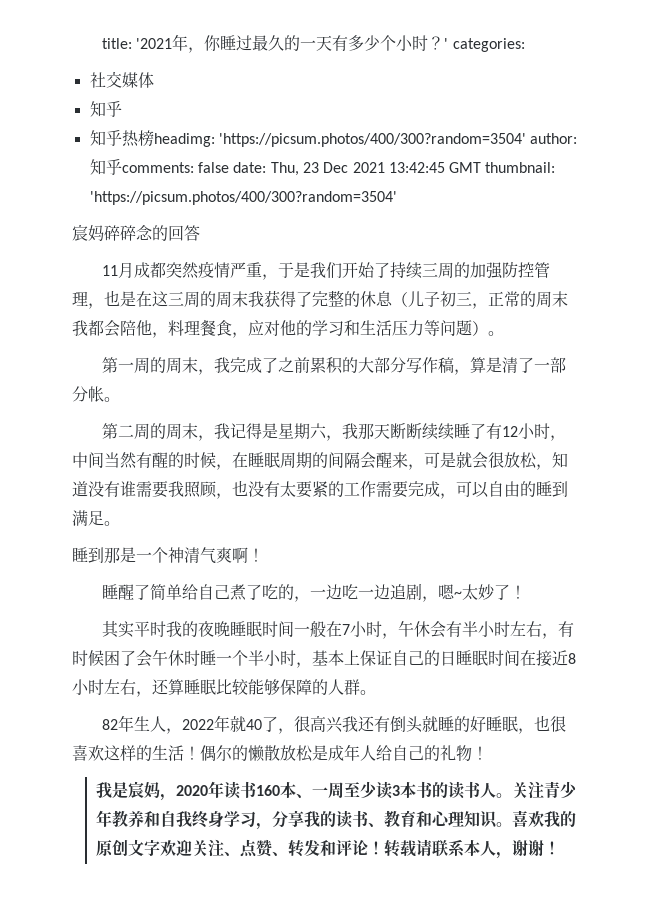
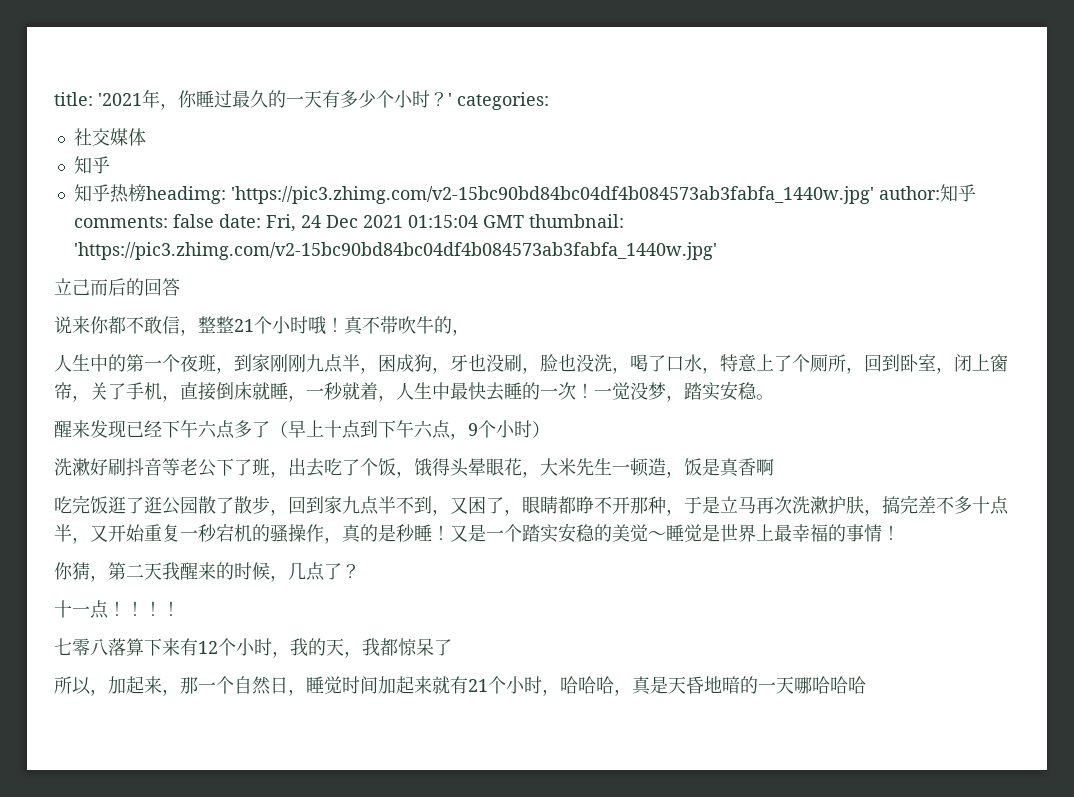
[218,133,526,147] 'https://picsum.photos/400/300?random=3504' -> [230,186,874,204] 'https://pic3.zhimg.com/v2-15bc90bd84bc04df4b084573ab3fabfa_1440w.jpg'
[270,162,319,176] Thu, 23 -> [265,214,321,232] Fri, 24
[388,162,445,173] 13:42:45 -> [407,215,478,228] 01:15:04
[89,191,397,205] [72,224,200,241] [102,261,551,280] [72,290,568,309] [72,319,504,338] [102,357,567,375] [72,386,120,402] [102,423,567,441] [72,452,568,470] [72,480,568,499] [72,510,120,526] [72,547,264,564] [102,583,527,602] [102,621,575,639] [72,650,576,668] [72,679,376,697] [102,715,567,734] [72,744,488,762] [95,781,577,801] [95,810,576,830] [95,839,560,859] 'https://picsum.photos/400/300?random=3504' // 宸妈碎碎念的回答 // 11月成都突然疫情严重，于是我们开始了持续三周的加强防控管理，也是在这三周的周末我获得了完整的休息（儿子初三，正常的周末我都会陪他，料理餐食，应对他的学习和生活压力等问题）。 // 第一周的周末，我完成了之前累积的大部分写作稿，算是清了一部分帐。 // 第二周的周末，我记得是星期六，我那天断断续续睡了有12小时，中间当然有醒的时候，在睡眠周期的间隔会醒来，可是就会很放松，知道没有谁需要我照顾，也没有太要紧的工作需要完成，可以自由的睡到满足。 // 睡到那是一个神清气爽啊！ // 睡醒了简单给自己煮了吃的，一边吃一边追剧，嗯~太妙了！ // 其实平时我的夜晚睡眠时间一般在7小时，午休会有半小时左右，有时候困了会午休时睡一个半小时，基本上保证自己的日睡眠时间在接近8小时左右，还算睡眠比较能够保障的人群。 // 82年生人，2022年就40了，很高兴我还有倒头就睡的好睡眠，也很喜欢这样的生活！偶尔的懒散放松是成年人给自己的礼物！ // 我是宸妈，2020年读书160本、一周至少读3本书的读书人。关注青少年教养和自我终身学习，分享我的读书、教育和心理知识。喜欢我的原创文字欢迎关注、点赞、转发和评论！转载请联系本人，谢谢！ -> [73,242,717,260] [54,278,180,296] [54,316,470,336] [54,354,1008,374] [54,381,774,402] [54,420,550,440] [54,458,774,478] [54,495,1009,516] [54,523,900,544] [54,562,360,582] [54,600,180,619] [54,638,452,658] [54,676,866,696] 'https://pic3.zhimg.com/v2-15bc90bd84bc04df4b084573ab3fabfa_1440w.jpg' // 立己而后的回答 // 说来你都不敢信，整整21个小时哦！真不带吹牛的， // 人生中的第一个夜班，到家刚刚九点半，困成狗，牙也没刷，脸也没洗，喝了口水，特意上了个厕所，回到卧室，闭上窗帘，关了手机，直接倒床就睡，一秒就着，人生中最快去睡的一次！一觉没梦，踏实安稳。 // 醒来发现已经下午六点多了（早上十点到下午六点，9个小时） // 洗漱好刷抖音等老公下了班，出去吃了个饭，饿得头晕眼花，大米先生一顿造，饭是真香啊 // 吃完饭逛了逛公园散了散步，回到家九点半不到，又困了，眼睛都睁不开那种，于是立马再次洗漱护肤，搞完差不多十点半，又开始重复一秒宕机的骚操作，真的是秒睡！又是一个踏实安稳的美觉～睡觉是世界上最幸福的事情！ // 你猜，第二天我醒来的时候，几点了？ // 十一点！！！！ // 七零八落算下来有12个小时，我的天，我都惊呆了 // 所以，加起来，那一个自然日，睡觉时间加起来就有21个小时，哈哈哈，真是天昏地暗的一天哪哈哈哈

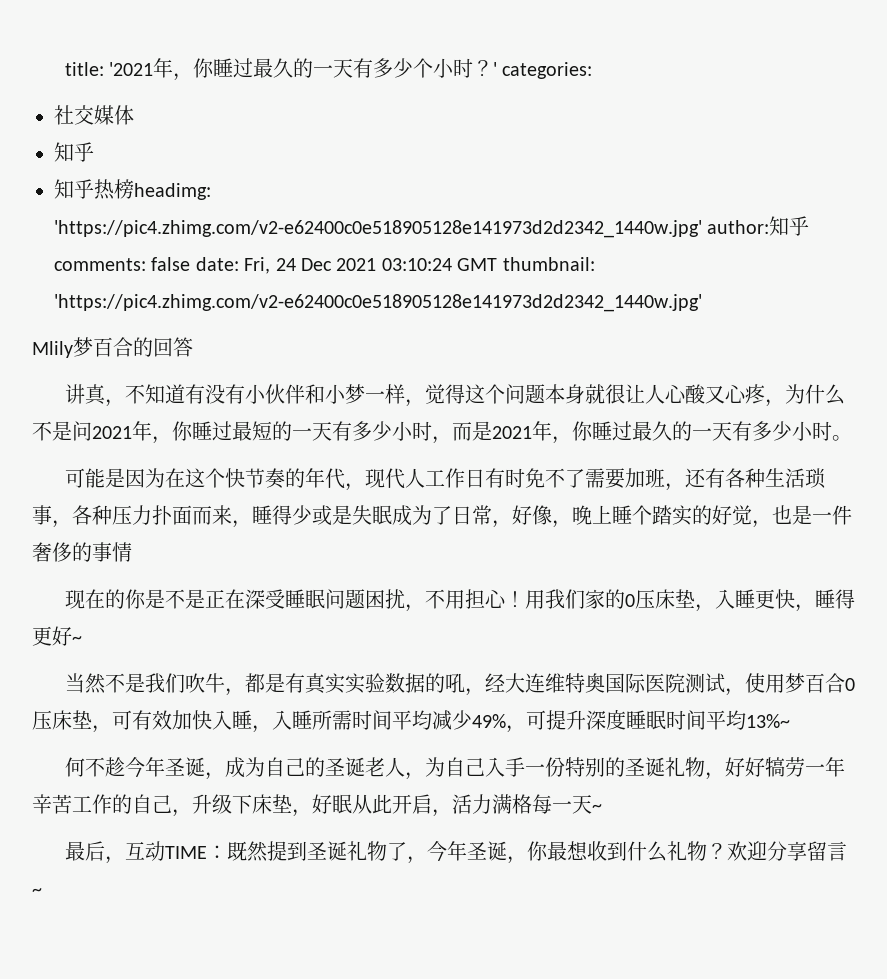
[230,186,874,204] 'https://pic3.zhimg.com/v2-15bc90bd84bc04df4b084573ab3fabfa_1440w.jpg' -> [54,220,702,238] 'https://pic4.zhimg.com/v2-e62400c0e518905128e141973d2d2342_1440w.jpg'
[407,215,478,228] 01:15:04 -> [381,258,452,271] 03:10:24
[73,242,717,260] [54,278,180,296] [54,316,470,336] [54,354,1008,374] [54,381,774,402] [54,420,550,440] [54,458,774,478] [54,495,1009,516] [54,523,900,544] [54,562,360,582] [54,600,180,619] [54,638,452,658] [54,676,866,696] 'https://pic3.zhimg.com/v2-15bc90bd84bc04df4b084573ab3fabfa_1440w.jpg' // 立己而后的回答 // 说来你都不敢信，整整21个小时哦！真不带吹牛的， // 人生中的第一个夜班，到家刚刚九点半，困成狗，牙也没刷，脸也没洗，喝了口水，特意上了个厕所，回到卧室，闭上窗帘，关了手机，直接倒床就睡，一秒就着，人生中最快去睡的一次！一觉没梦，踏实安稳。 // 醒来发现已经下午六点多了（早上十点到下午六点，9个小时） // 洗漱好刷抖音等老公下了班，出去吃了个饭，饿得头晕眼花，大米先生一顿造，饭是真香啊 // 吃完饭逛了逛公园散了散步，回到家九点半不到，又困了，眼睛都睁不开那种，于是立马再次洗漱护肤，搞完差不多十点半，又开始重复一秒宕机的骚操作，真的是秒睡！又是一个踏实安稳的美觉～睡觉是世界上最幸福的事情！ // 你猜，第二天我醒来的时候，几点了？ // 十一点！！！！ // 七零八落算下来有12个小时，我的天，我都惊呆了 // 所以，加起来，那一个自然日，睡觉时间加起来就有21个小时，哈哈哈，真是天昏地暗的一天哪哈哈哈 -> [54,294,702,312] [32,337,193,358] [64,384,845,407] [32,421,852,444] [64,468,826,491] [32,505,852,528] [32,542,132,562] [64,589,855,612] [32,626,82,646] [64,673,855,696] [32,709,790,733] [64,757,845,780] [32,794,602,817] [64,841,847,864] [32,888,42,896] 'https://pic4.zhimg.com/v2-e62400c0e518905128e141973d2d2342_1440w.jpg' // Mlily梦百合的回答 // 讲真，不知道有没有小伙伴和小梦一样，觉得这个问题本身就很让人心酸又心疼，为什么不是问2021年，你睡过最短的一天有多少小时，而是2021年，你睡过最久的一天有多少小时。 // 可能是因为在这个快节奏的年代，现代人工作日有时免不了需要加班，还有各种生活琐事，各种压力扑面而来，睡得少或是失眠成为了日常，好像，晚上睡个踏实的好觉，也是一件奢侈的事情 // 现在的你是不是正在深受睡眠问题困扰，不用担心！用我们家的0压床垫，入睡更快，睡得更好~ // 当然不是我们吹牛，都是有真实实验数据的吼，经大连维特奥国际医院测试，使用梦百合0压床垫，可有效加快入睡，入睡所需时间平均减少49%，可提升深度睡眠时间平均13%~ // 何不趁今年圣诞，成为自己的圣诞老人，为自己入手一份特别的圣诞礼物，好好犒劳一年辛苦工作的自己，升级下床垫，好眠从此开启，活力满格每一天~ // 最后，互动TIME：既然提到圣诞礼物了，今年圣诞，你最想收到什么礼物？欢迎分享留言~

